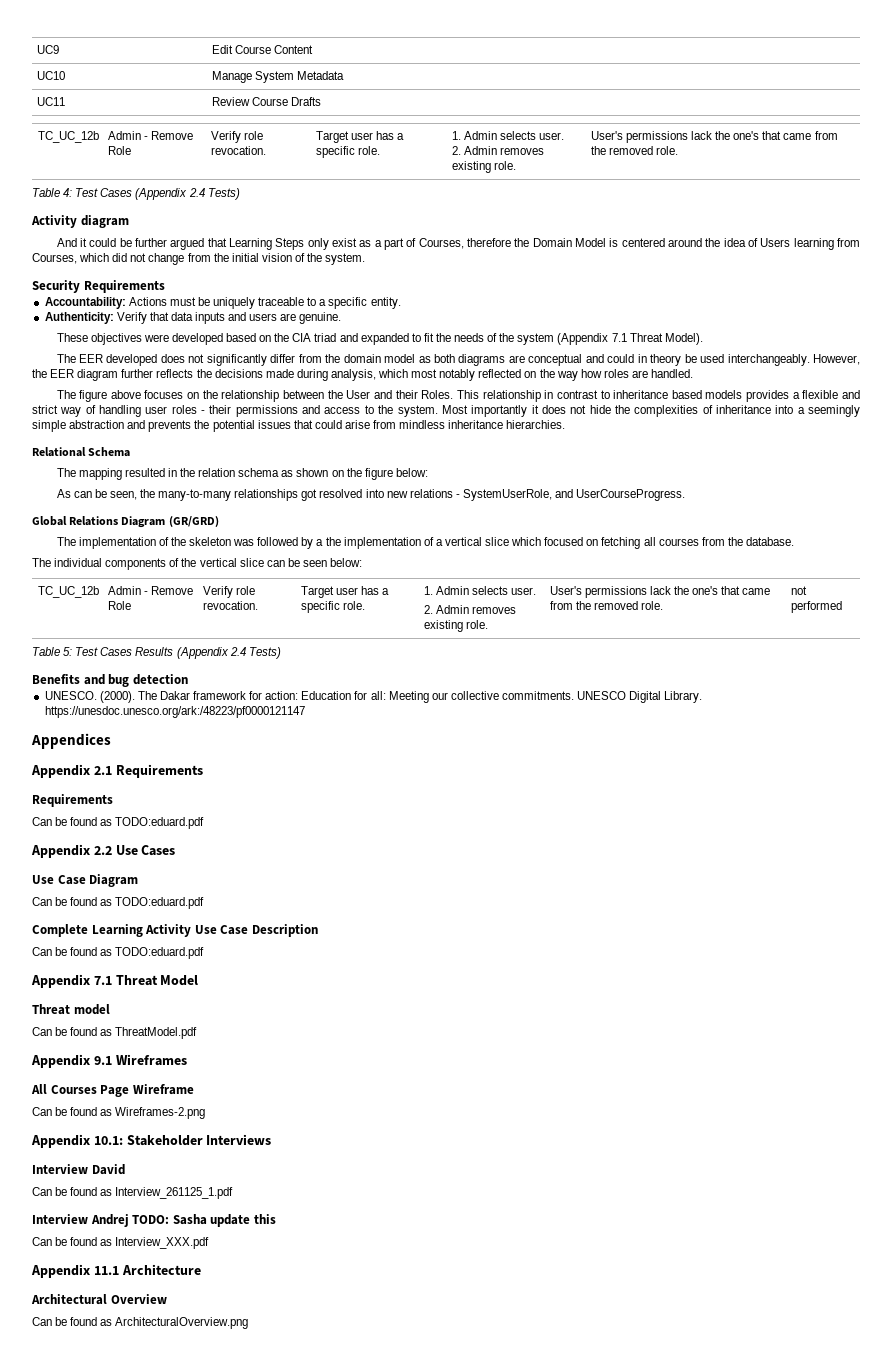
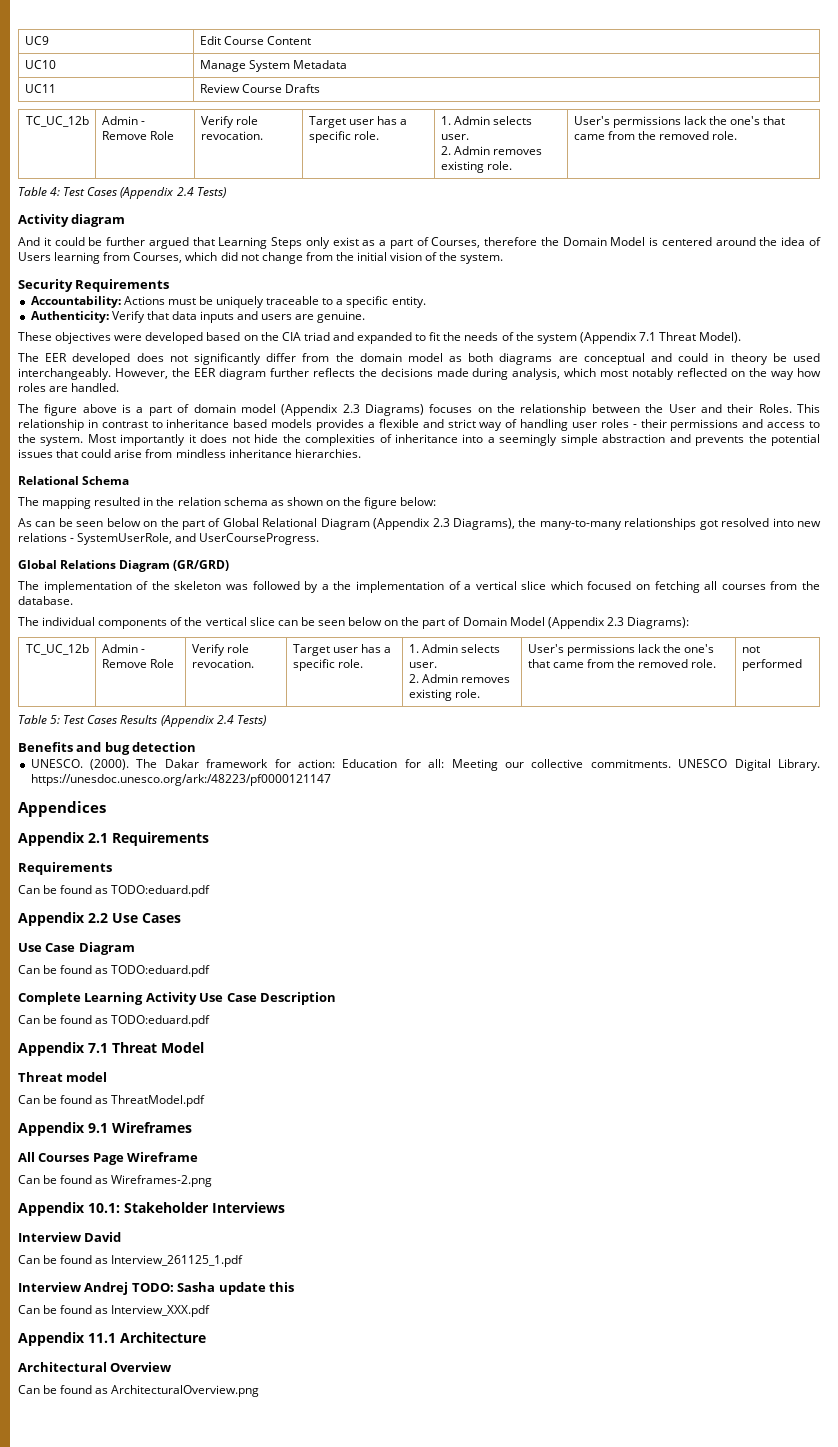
(141, 394) none -> [122,404,425,416] is a part of domain model (Appendix 2.3 Diagrams)
[109,491,137,500] seen, -> [76,518,515,530] seen below on the part of Global Relational Diagram (Appendix 2.3 Diagrams),
[330,558,363,567] below: -> [348,617,689,629] below on the part of Domain Model (Appendix 2.3 Diagrams):

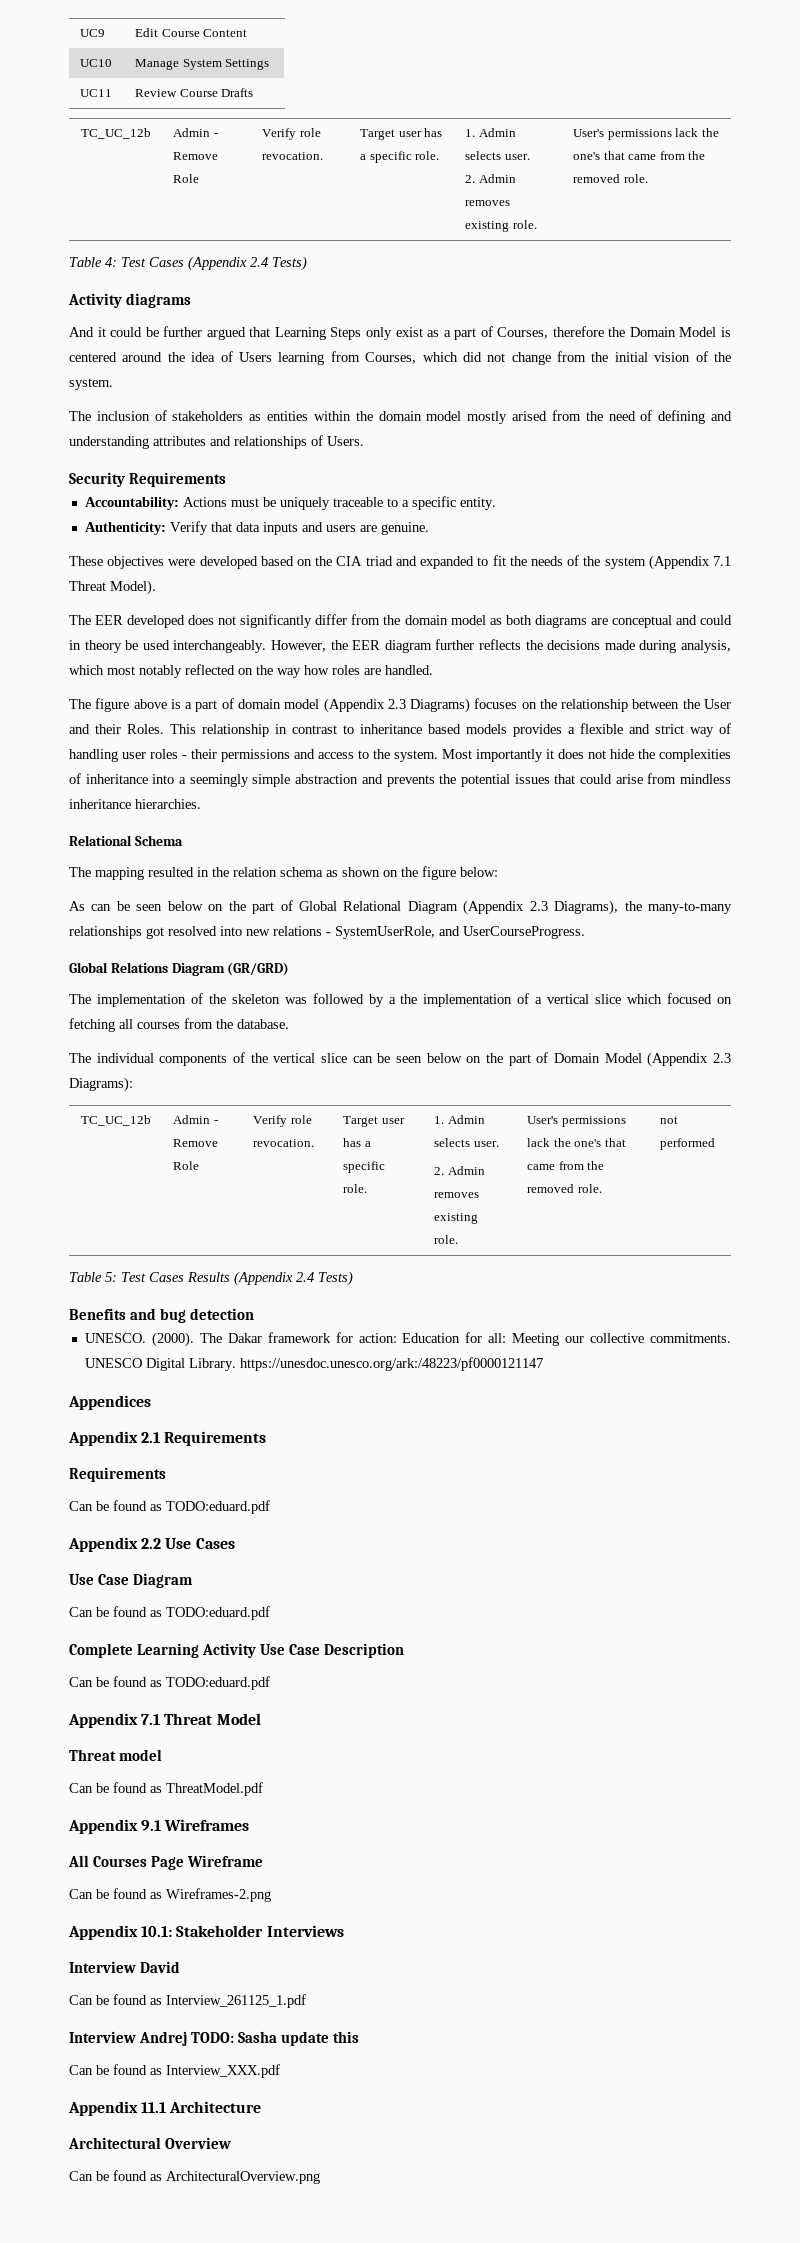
[293,60,348,69] Metadata -> [225,59,270,70] Settings
[71,214,126,227] diagram -> [125,293,191,308] diagrams
(504, 259) none -> [69,410,733,424] [69,435,364,449] // The inclusion of stakeholders as entities within the domain model mostly arised from the need of defining and understanding attributes and relationships of Users.

